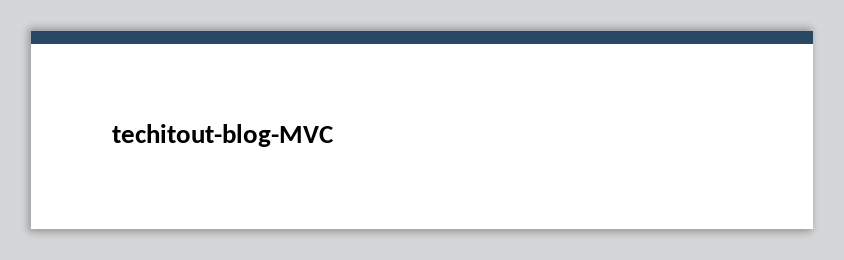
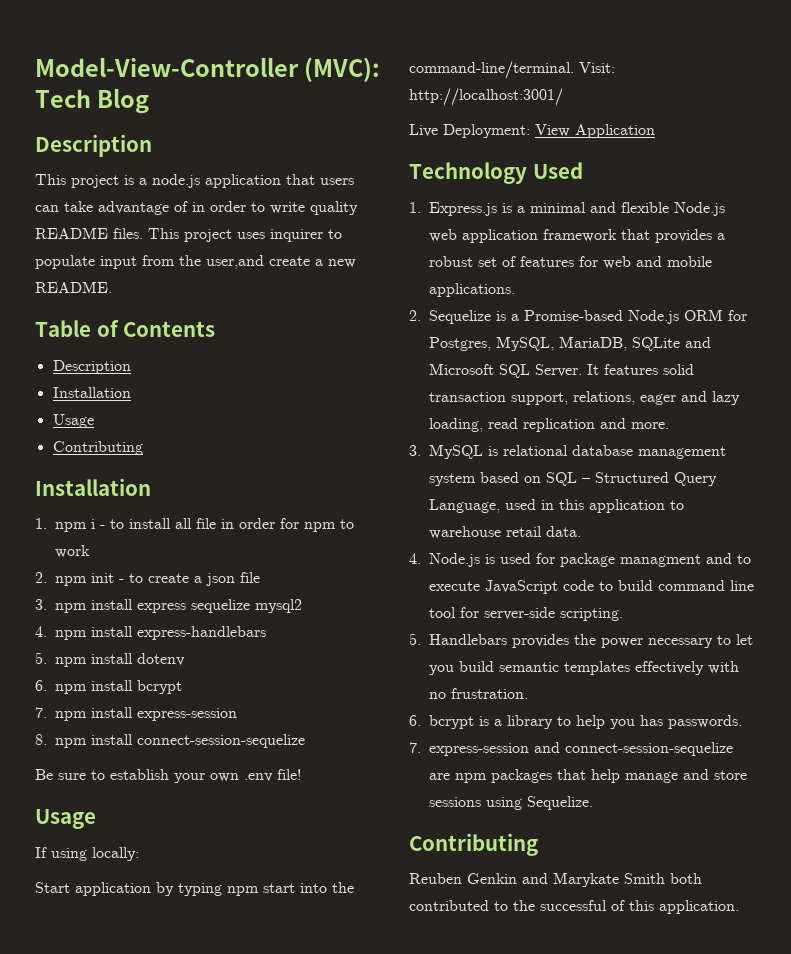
[112,124,334,147] techitout-blog-MVC -> [35,57,381,82] [35,88,150,114] [35,134,152,157] [35,174,354,188] [35,201,358,215] [35,227,342,242] [35,255,356,269] [35,281,112,293] [35,320,216,337] [52,360,131,374] [52,387,131,398] [52,414,94,428] [52,441,143,455] [35,478,151,496] [35,518,354,532] [55,545,90,558] [35,572,260,586] [35,599,302,613] [35,626,266,640] [35,652,185,667] [35,680,182,694] [35,707,237,721] [35,734,305,748] [35,769,301,783] [35,809,96,829] [35,847,139,861] [35,882,354,896] [409,61,615,79] [409,88,563,106] [409,124,655,138] [409,162,583,184] [409,202,725,216] [429,229,725,243] [429,256,712,269] [429,283,515,297] [409,309,747,324] [429,336,711,351] [429,363,694,378] [429,391,740,405] [429,418,669,432] [409,444,726,459] [429,472,717,486] [429,499,684,513] [429,526,581,539] [409,553,751,567] [429,580,754,594] [429,607,623,621] [409,633,753,648] [429,661,739,675] [429,688,528,699] [409,715,742,729] [409,742,733,756] [429,769,747,783] [429,796,593,810] [409,833,538,856] [409,872,702,887] [409,900,739,914] Model-View-Controller (MVC): Tech Blog // Description // This project is a node.js application that users can take advantage of in order to write quality README files. This project uses inquirer to populate input from the user,and create a new README. // Table of Contents // Description // Installation // Usage // Contributing // Installation // 1. npm i - to install all file in order for npm to work // 2. npm init - to create a json file // 3. npm install express sequelize mysql2 // 4. npm install express-handlebars // 5. npm install dotenv // 6. npm install bcrypt // 7. npm install express-session // 8. npm install connect-session-sequelize // Be sure to establish your own .env file! // Usage // If using locally: // Start application by typing npm start into the command-line/terminal. Visit: http://localhost:3001/ // Live Deployment: View Application // Technology Used // 1. Express.js is a minimal and flexible Node.js web application framework that provides a robust set of features for web and mobile applications. // 2. Sequelize is a Promise-based Node.js ORM for Postgres, MySQL, MariaDB, SQLite and Microsoft SQL Server. It features solid transaction support, relations, eager and lazy loading, read replication and more. // 3. MySQL is relational database management system based on SQL – Structured Query Language, used in this application to warehouse retail data. // 4. Node.js is used for package managment and to execute JavaScript code to build command line tool for server-side scripting. // 5. Handlebars provides the power necessary to let you build semantic templates effectively with no frustration. // 6. bcrypt is a library to help you has passwords. // 7. express-session and connect-session-sequelize are npm packages that help manage and store sessions using Sequelize. // Contributing // Reuben Genkin and Marykate Smith both contributed to the successful of this application.

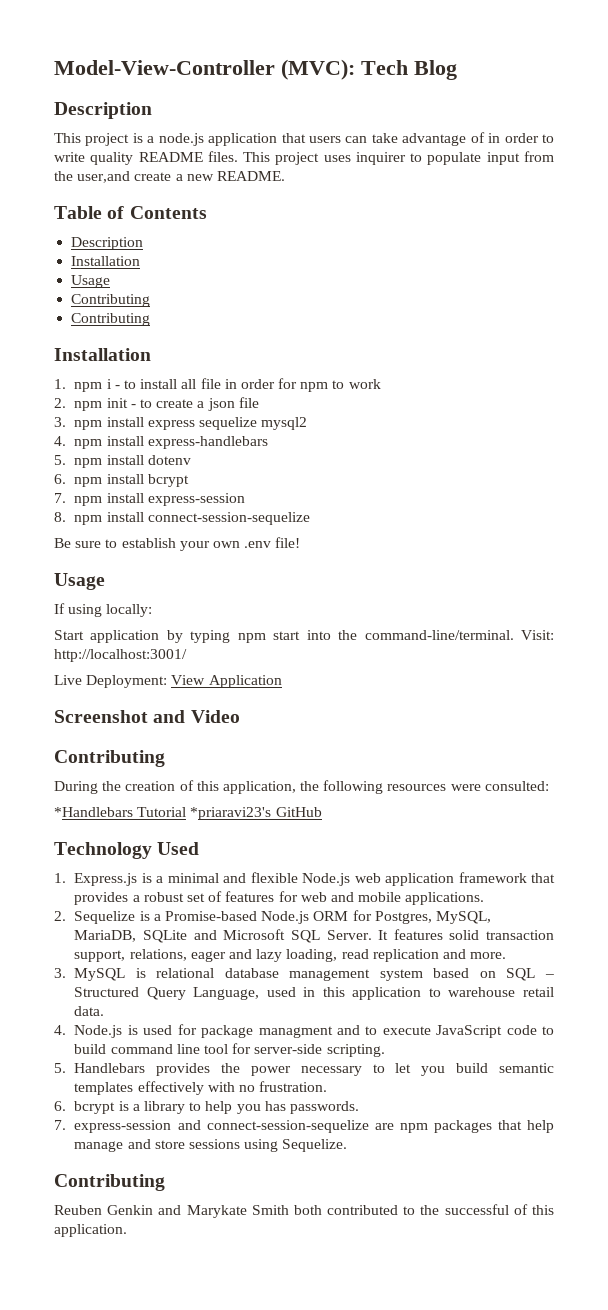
(143, 448) none -> [71,313,151,326] // Contributing
(655, 131) none -> [54,710,240,723] [54,750,165,767] [54,780,549,794] [54,807,322,820] // Screenshot and Video // Contributing // During the creation of this application, the following resources were consulted: // *Handlebars Tutorial *priaravi23's GitHub

